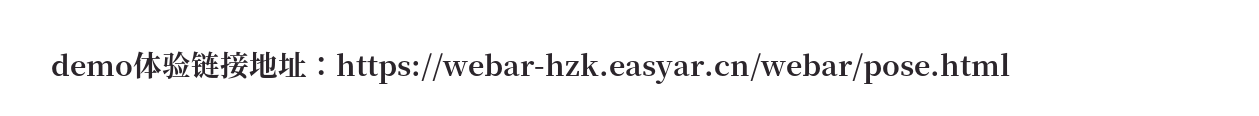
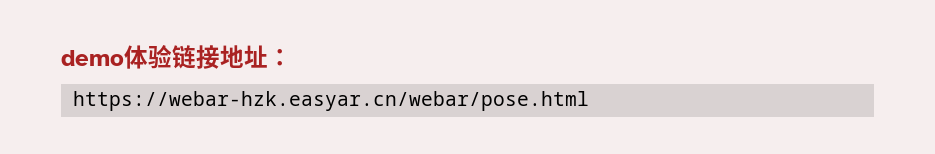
(336, 66) none -> (292, 57) //

